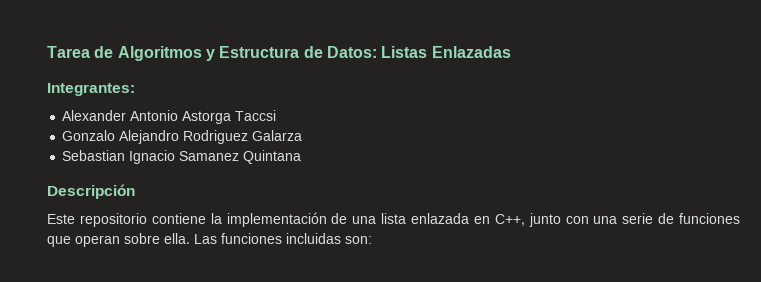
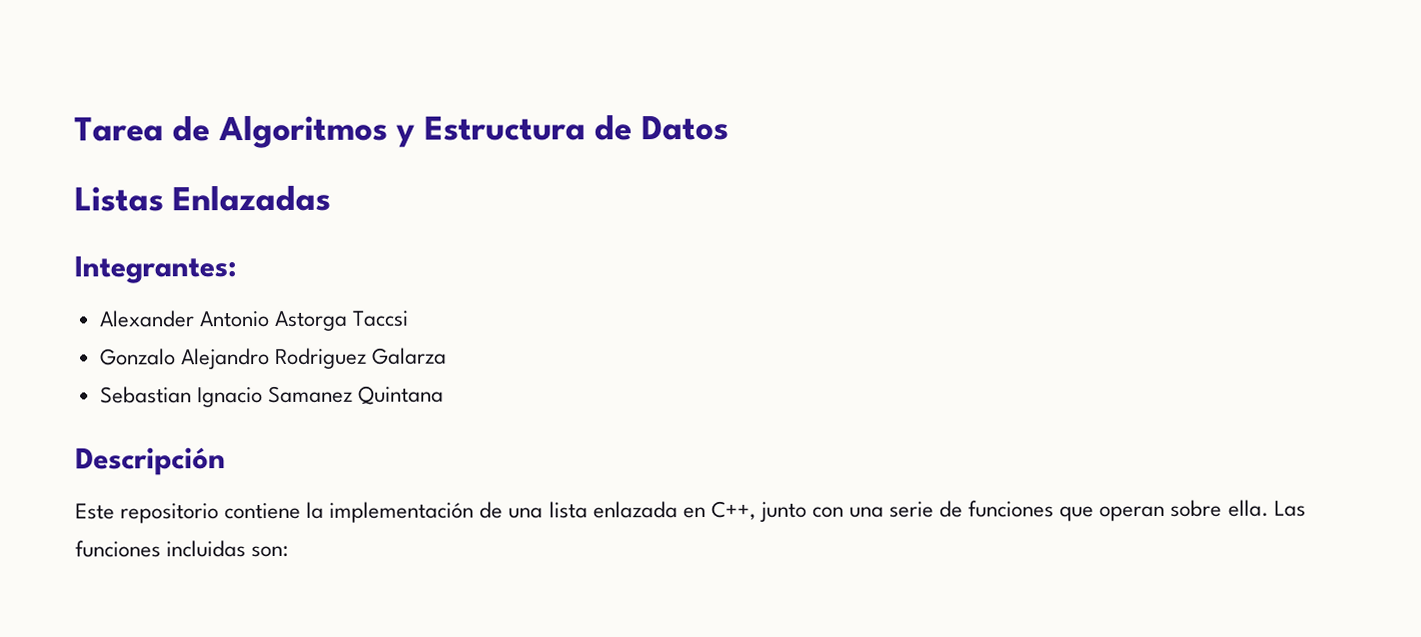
[326,46,377,58] Datos: -> [640,114,729,141] Datos //

